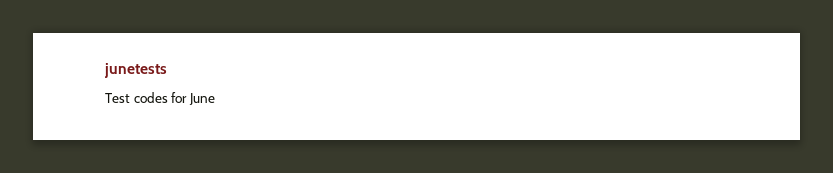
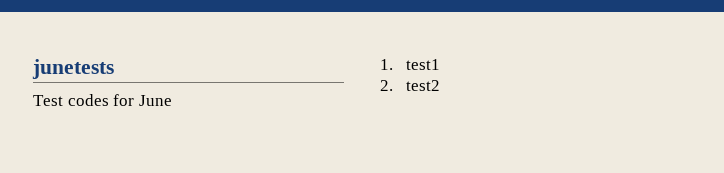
(215, 99) none -> [380,59,441,70] [380,80,441,91] // 1. test1 // 2. test2

